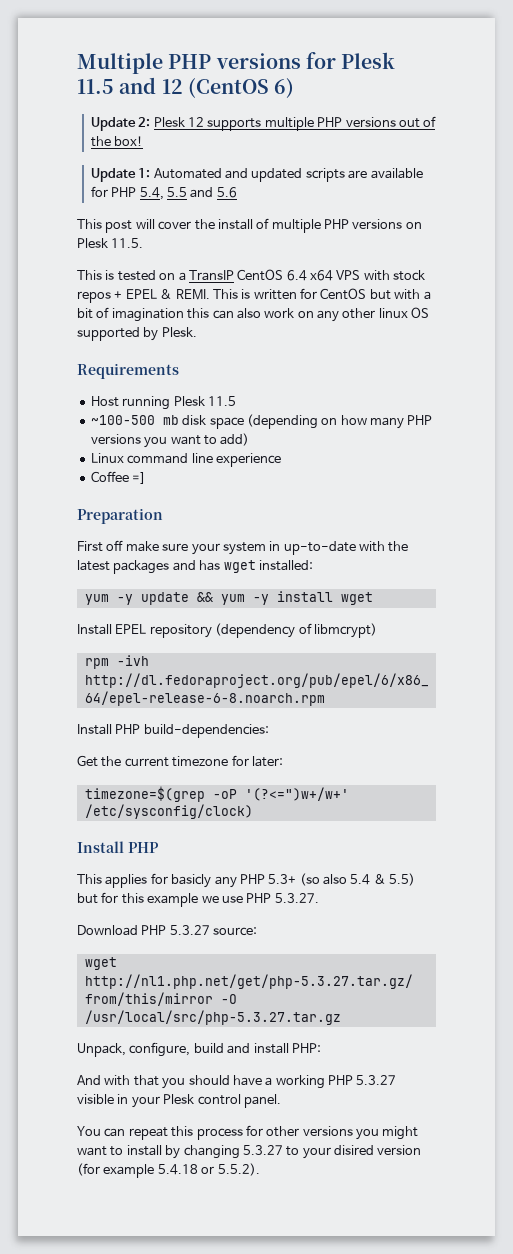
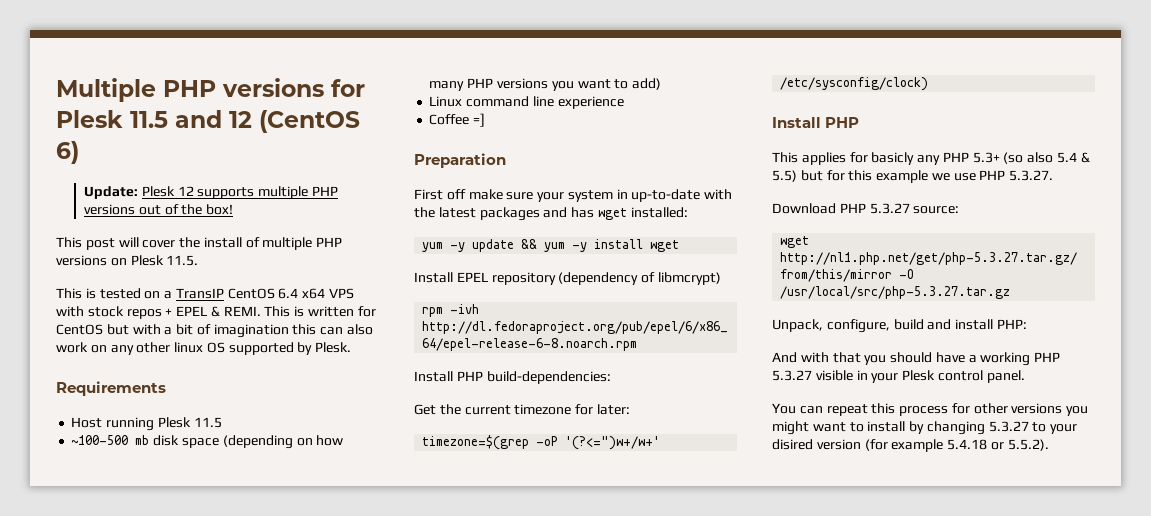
[90,117,151,131] Update 2: -> [83,186,138,199] Update:
[90,168,423,182] [90,186,237,200] // Update 1: Automated and updated scripts are available for PHP 5.4, 5.5 and 5.6 -> (234, 209) none

